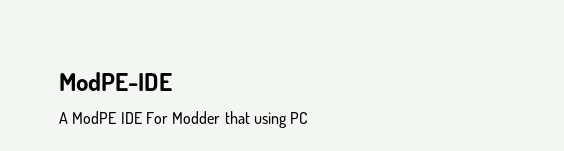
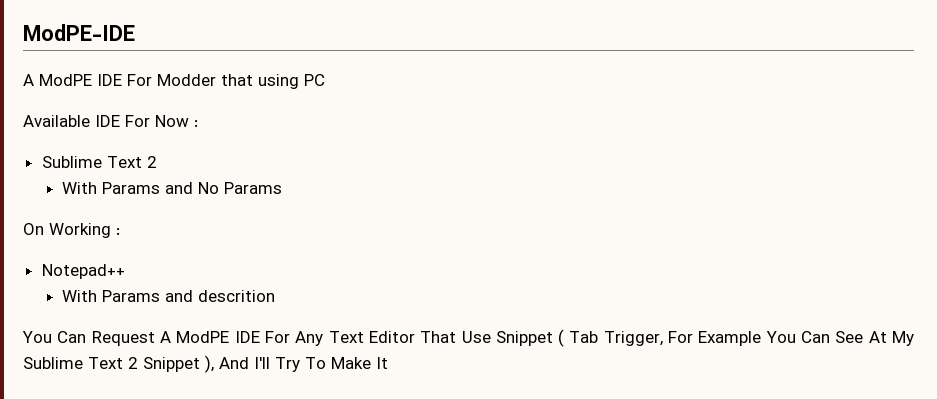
(309, 118) none -> [23,115,198,127] [41,156,157,168] [62,182,283,194] [23,223,120,238] [41,264,125,279] [62,290,276,302] [22,329,915,347] [23,355,388,373] // Available IDE For Now : // Sublime Text 2 // With Params and No Params // On Working : // Notepad++ // With Params and descrition // You Can Request A ModPE IDE For Any Text Editor That Use Snippet ( Tab Trigger, For Example You Can See At My Sublime Text 2 Snippet ), And I'll Try To Make It

